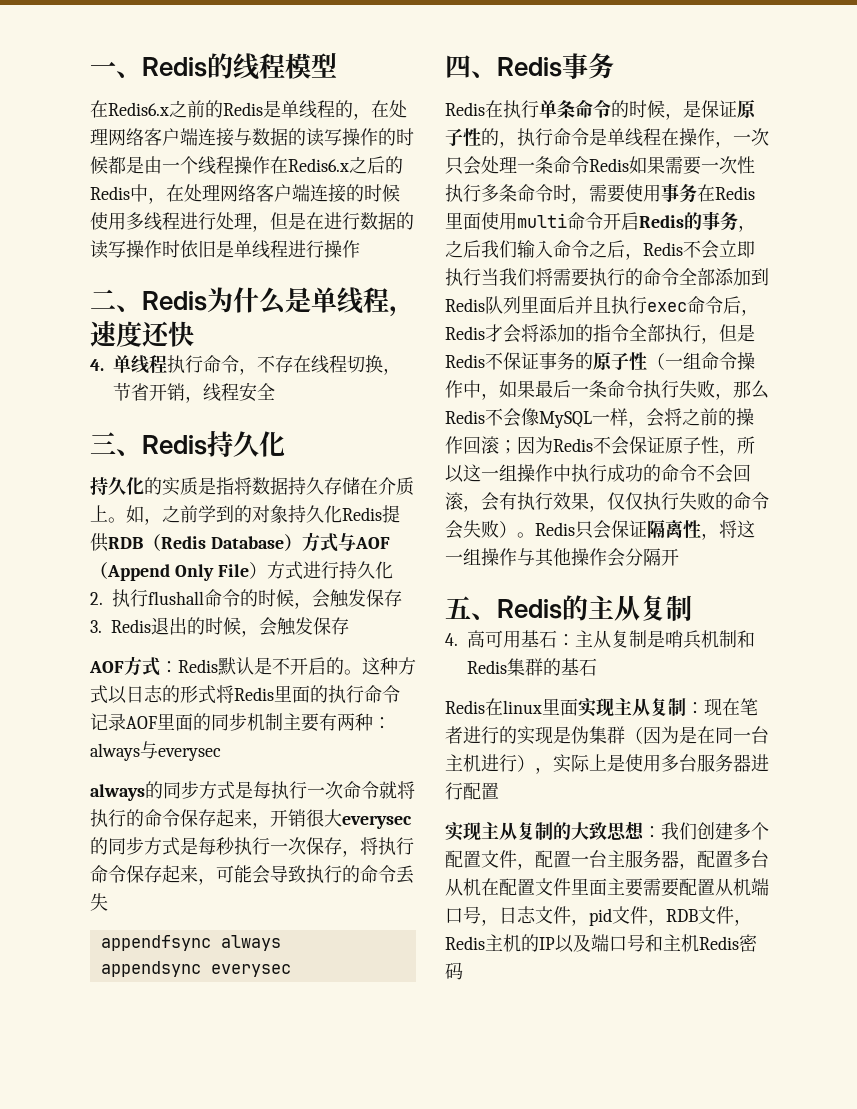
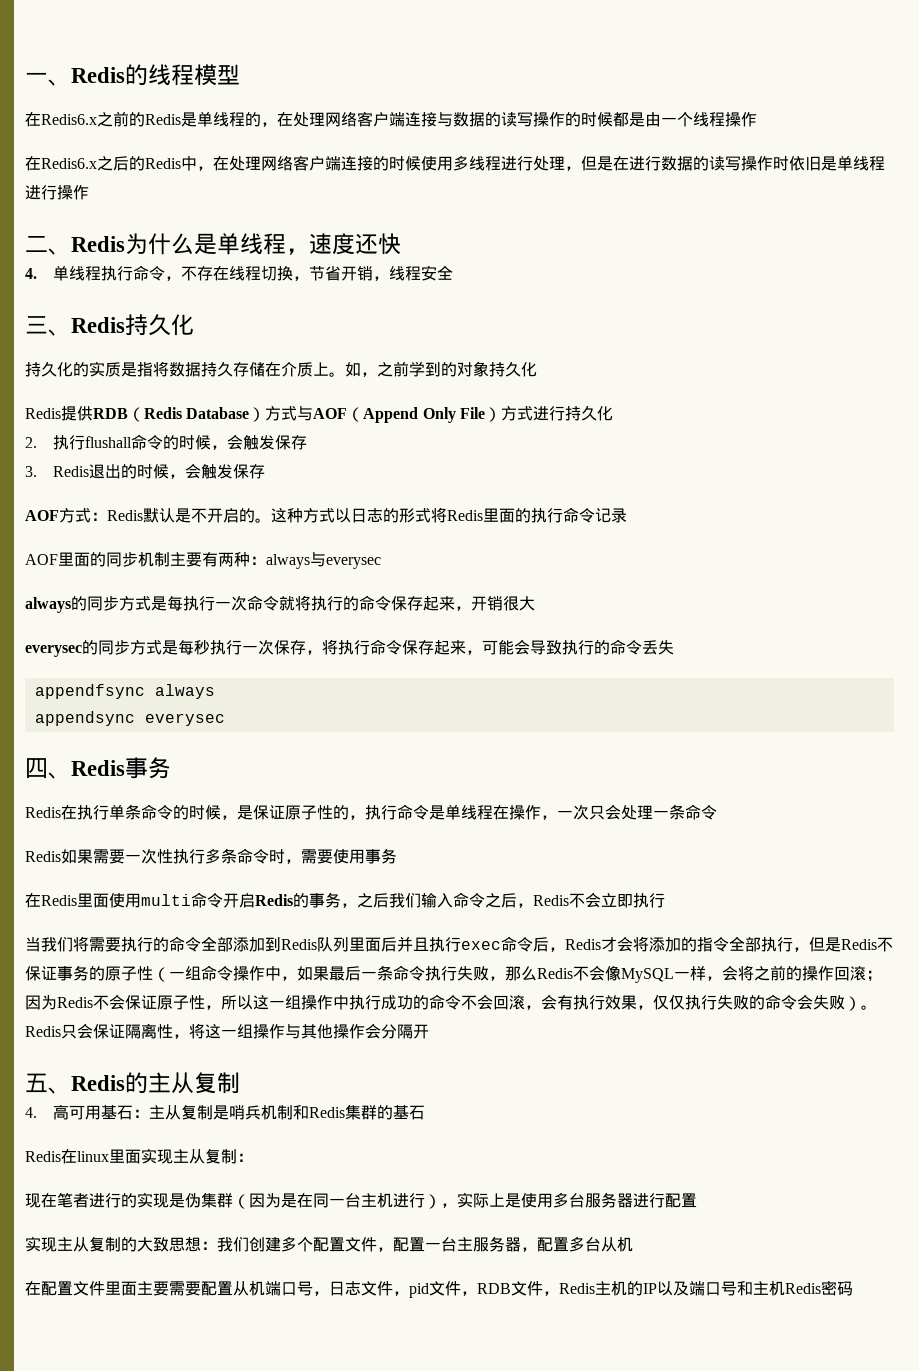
(270, 165) none -> (757, 119) //
(342, 514) none -> (537, 369) //
(126, 722) none -> (627, 515) //
(342, 818) none -> (535, 603) //
(589, 165) none -> (717, 812) //
(697, 193) none -> (397, 856) //
(481, 277) none -> (665, 900) //
(704, 708) none -> (253, 1157) //
(481, 887) none -> (633, 1244) //

